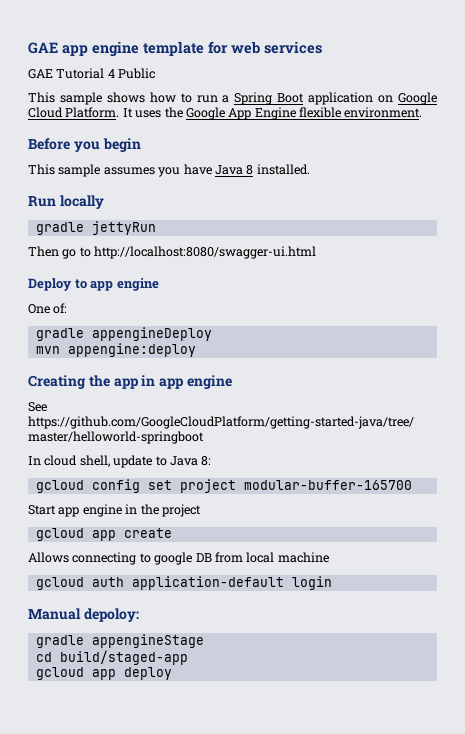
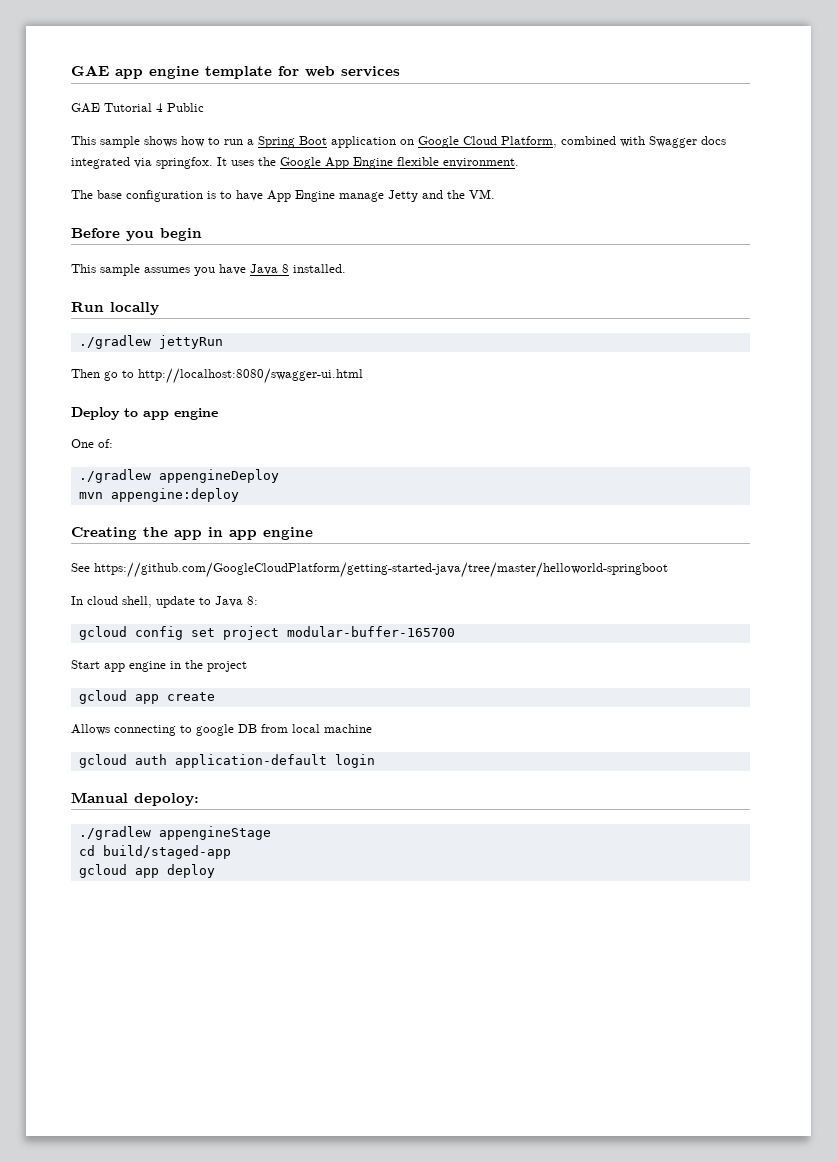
[65,107,120,118] Platform. -> [501,136,726,148] [71,157,213,169] Platform, combined with Swagger docs integrated via springfox.
(423, 112) none -> [71,189,495,202] // The base configuration is to have App Engine manage Jetty and the VM.
[35,222,84,235] gradle -> [78,335,151,349] ./gradlew
[35,328,84,341] gradle -> [78,469,151,483] ./gradlew
[35,635,84,648] gradle -> [78,826,151,840] ./gradlew

